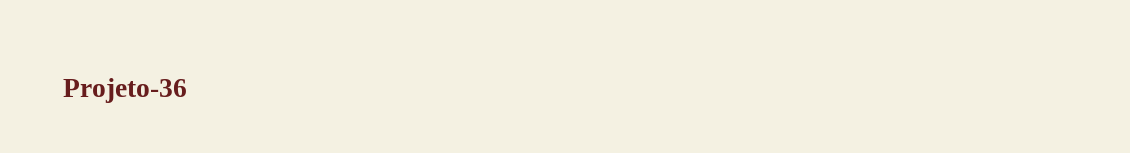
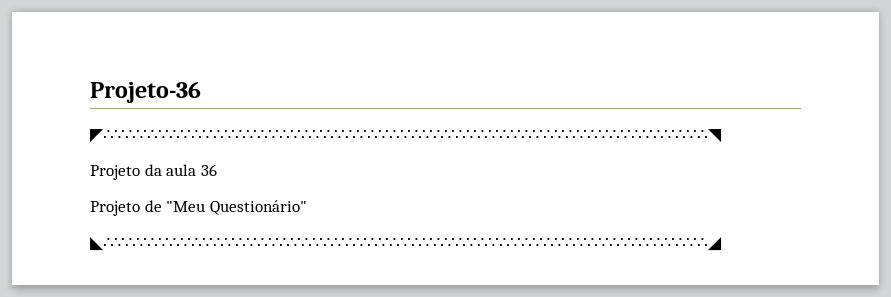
(187, 90) none -> [90,129,722,143] [90,164,217,180] [90,200,307,216] [90,237,722,251] // ◤∴∵∴∵∴∵∴∵∴∵∴∵∴∵∴∵∴∵∴∵∴∵∴∵∴∵∴∵∴∵∴∵∴∵∴∵∴∵∴∵∴∵∴∵∴∵∴∵∴∵∴∵∴∵∴◥ // Projeto da aula 36 // Projeto de "Meu Questionário" // ◣∴∵∴∵∴∵∴∵∴∵∴∵∴∵∴∵∴∵∴∵∴∵∴∵∴∵∴∵∴∵∴∵∴∵∴∵∴∵∴∵∴∵∴∵∴∵∴∵∴∵∴∵∴∵∴◢

